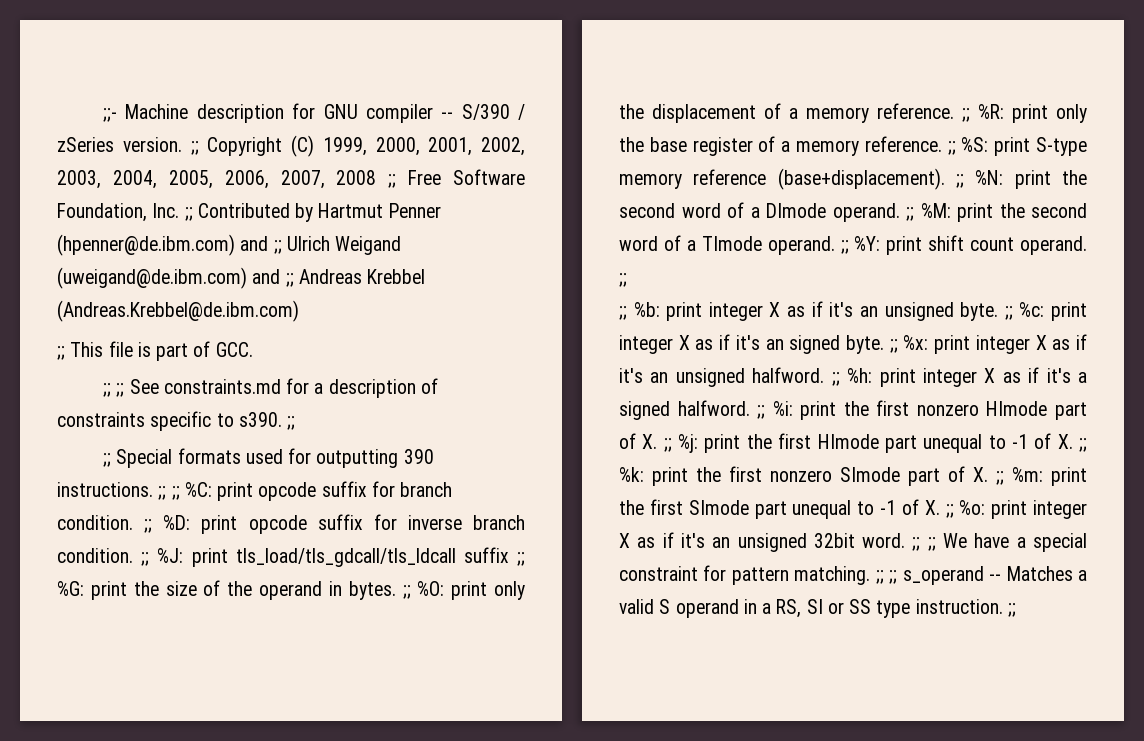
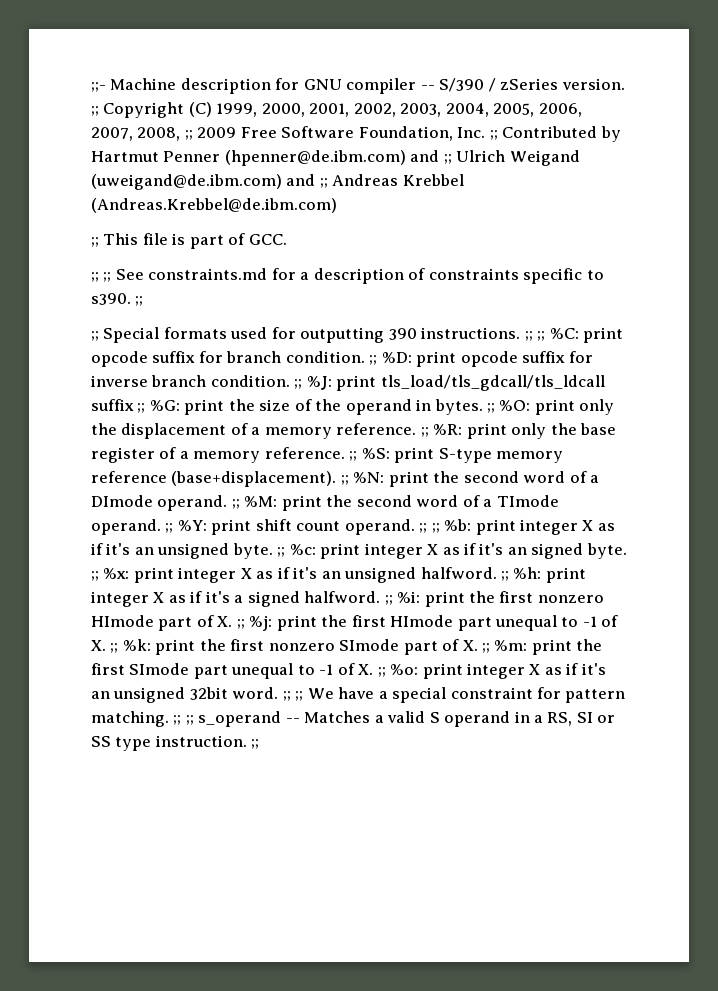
[336,170,397,188] 2008 ;; -> [137,127,237,141] 2008, ;; 2009
(627, 280) // -> (428, 528) none

